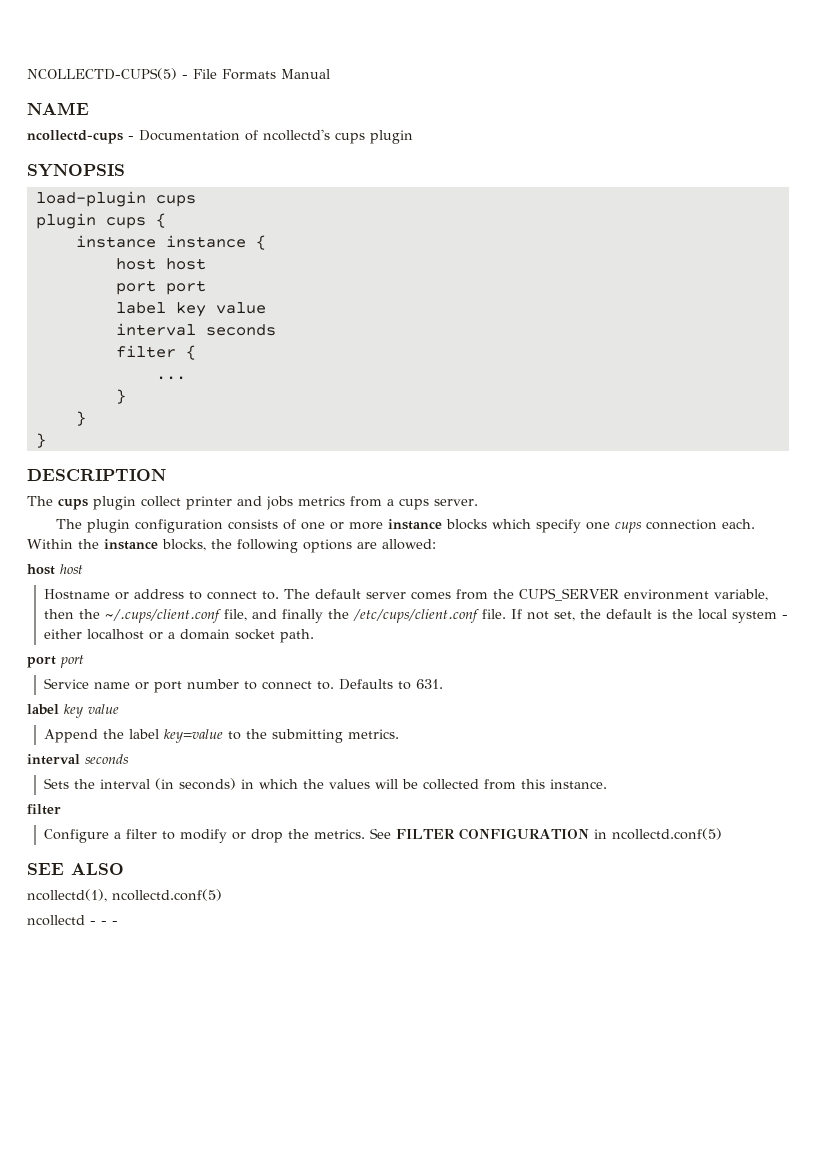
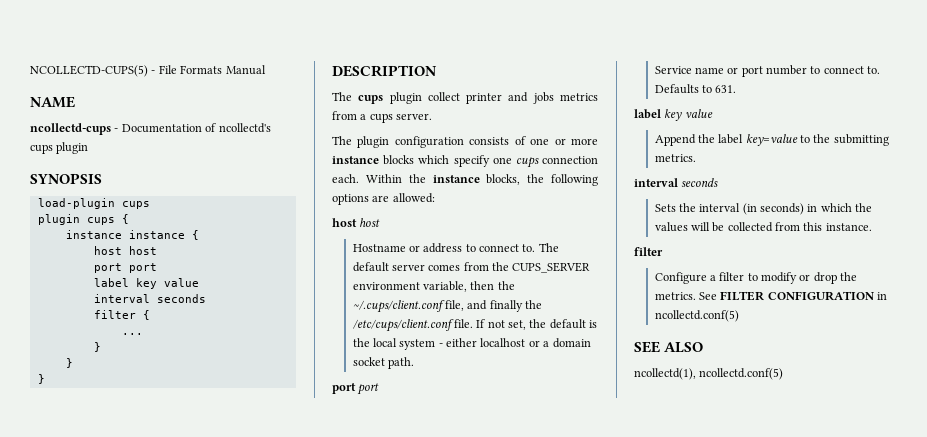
[27,915,118,926] // ncollectd - - - -> (784, 374) none

